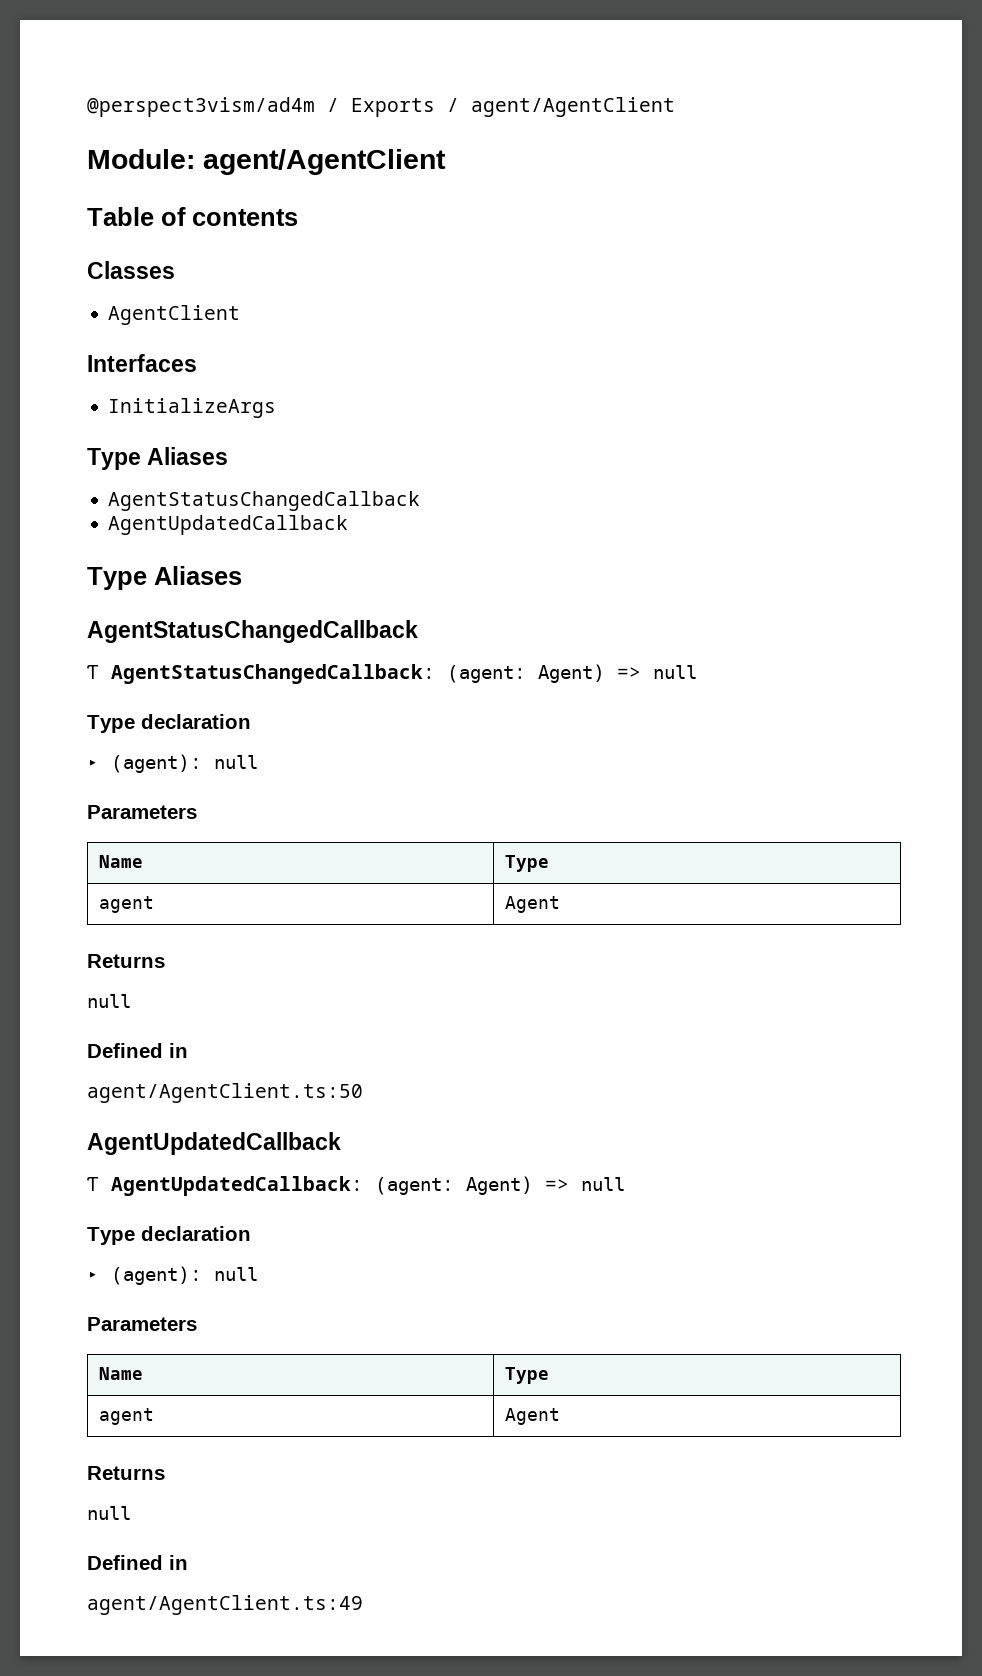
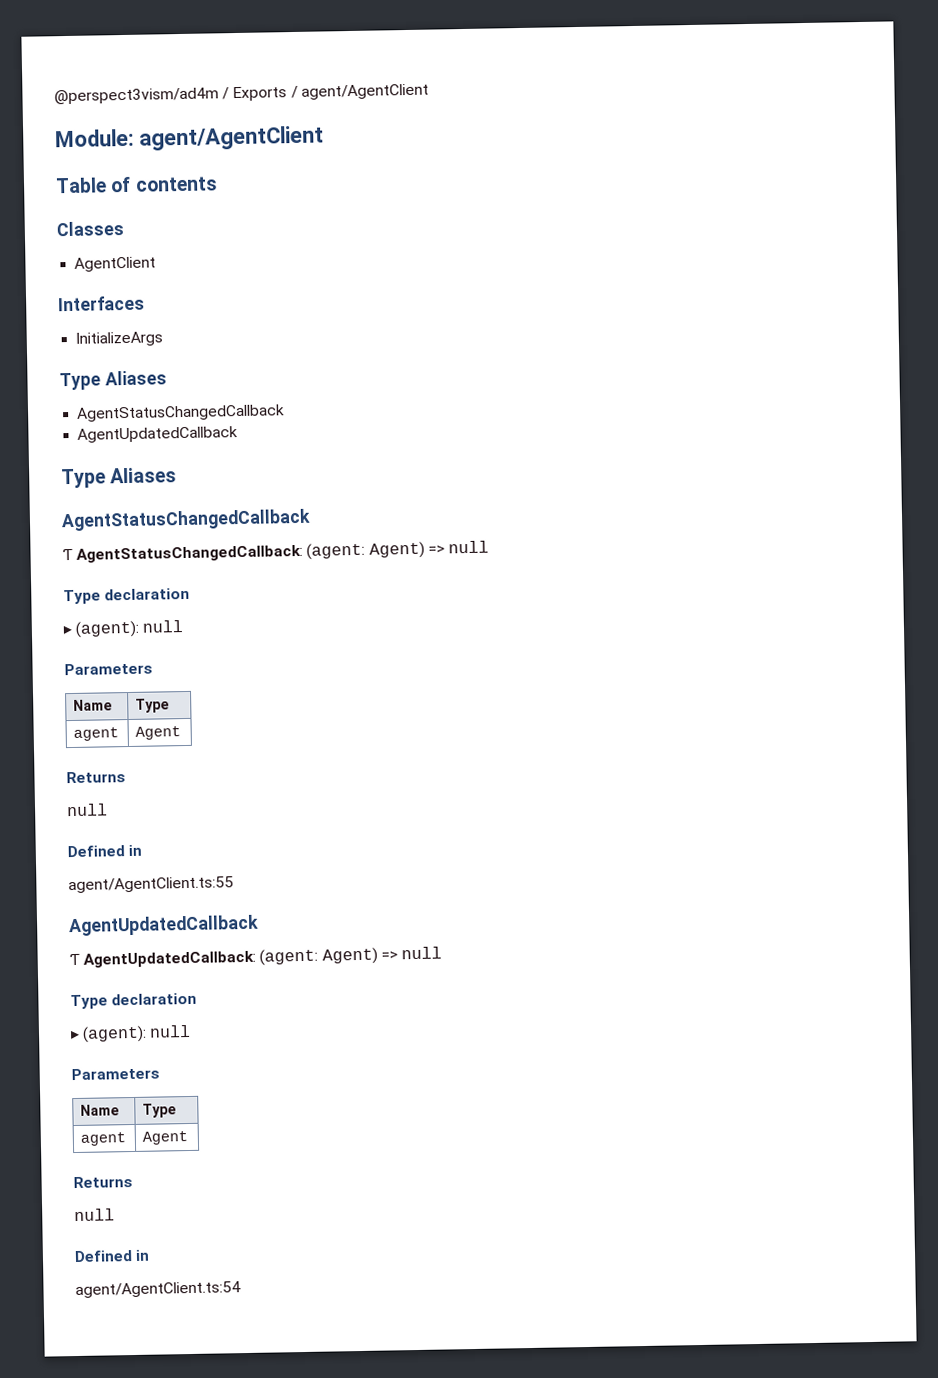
[87,1083,363,1103] agent/AgentClient.ts:50 -> [68,876,234,894] agent/AgentClient.ts:55
[87,1595,363,1615] agent/AgentClient.ts:49 -> [75,1281,241,1299] agent/AgentClient.ts:54

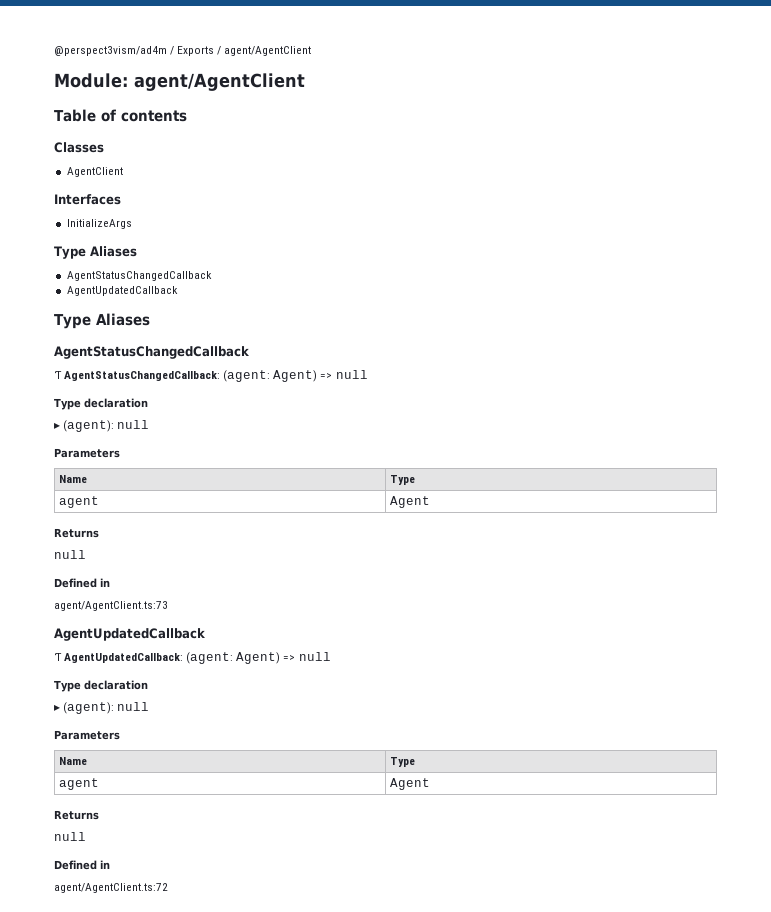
[68,876,234,894] agent/AgentClient.ts:55 -> [54,601,168,611] agent/AgentClient.ts:73
[75,1281,241,1299] agent/AgentClient.ts:54 -> [54,883,168,893] agent/AgentClient.ts:72

